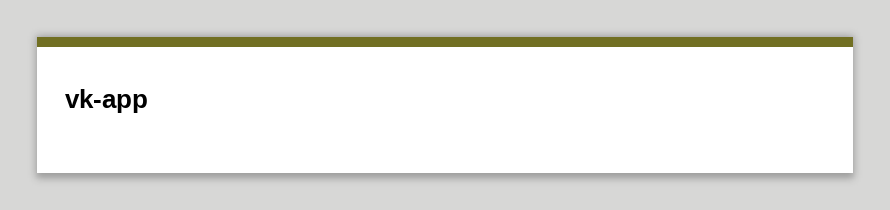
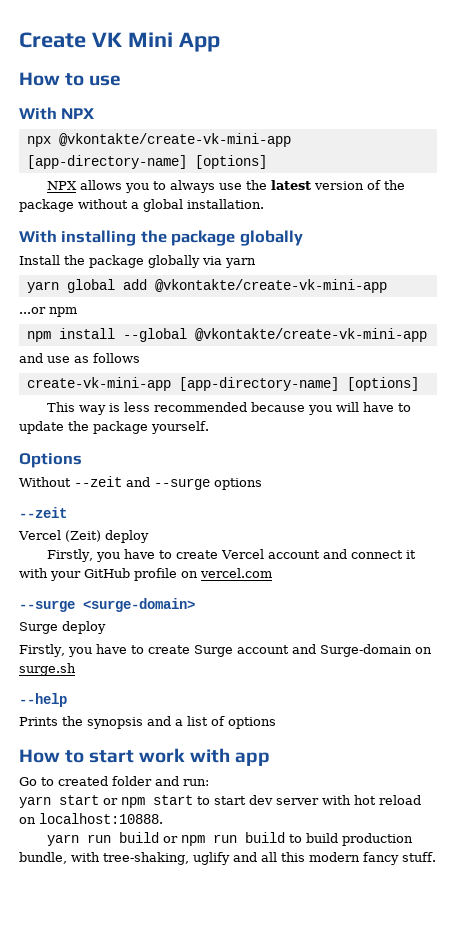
[65,89,148,113] vk-app -> [19,32,220,52] [19,72,122,86] [19,107,96,120] [26,133,291,147] [26,155,267,169] [46,180,405,193] [19,199,264,212] [19,230,303,246] [19,255,256,268] [26,279,387,293] [19,307,77,317] [26,328,427,342] [19,353,140,363] [26,377,419,391] [46,402,411,415] [19,421,209,434] [19,453,82,468] [19,476,262,490] [19,507,67,518] [18,530,149,543] [46,549,416,562] [19,568,272,581] [19,598,195,612] [19,621,106,634] [19,644,432,657] [19,663,76,676] [19,693,67,707] [19,716,276,729] [19,748,270,766] [19,776,209,786] [19,795,421,808] [19,813,163,824] [46,832,413,846] [19,852,436,865] Create VK Mini App // How to use // With NPX // npx @vkontakte/create-vk-mini-app [app-directory-name] [options] // NPX allows you to always use the latest version of the package without a global installation. // With installing the package globally // Install the package globally via yarn // yarn global add @vkontakte/create-vk-mini-app // ...or npm // npm install --global @vkontakte/create-vk-mini-app // and use as follows // create-vk-mini-app [app-directory-name] [options] // This way is less recommended because you will have to update the package yourself. // Options // Without --zeit and --surge options // --zeit // Vercel (Zeit) deploy // Firstly, you have to create Vercel account and connect it with your GitHub profile on vercel.com // --surge <surge-domain> // Surge deploy // Firstly, you have to create Surge account and Surge-domain on surge.sh // --help // Prints the synopsis and a list of options // How to start work with app // Go to created folder and run: // yarn start or npm start to start dev server with hot reload on localhost:10888. // yarn run build or npm run build to build production bundle, with tree-shaking, uglify and all this modern fancy stuff.

